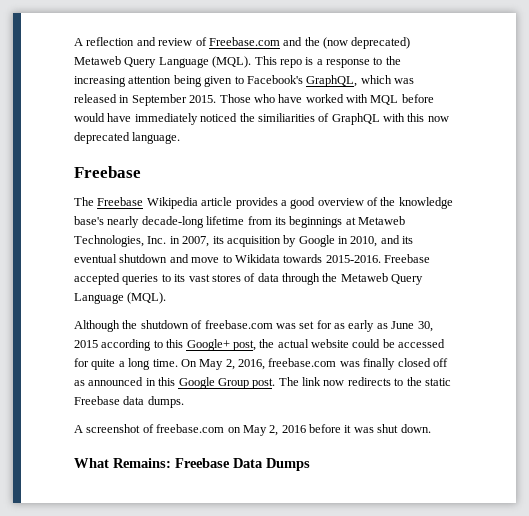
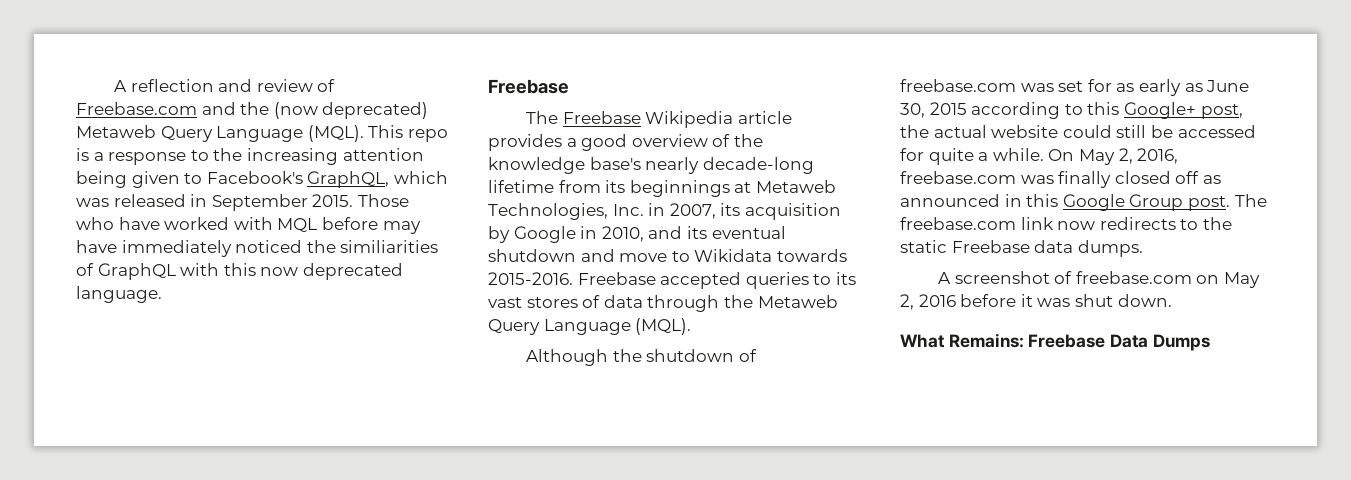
[74,113,105,122] would -> [382,221,421,234] may
(381, 343) none -> [1116,125,1147,138] still
[128,358,178,370] long time. -> [992,148,1044,161] while.
(299, 381) none -> [900,217,1016,230] freebase.com

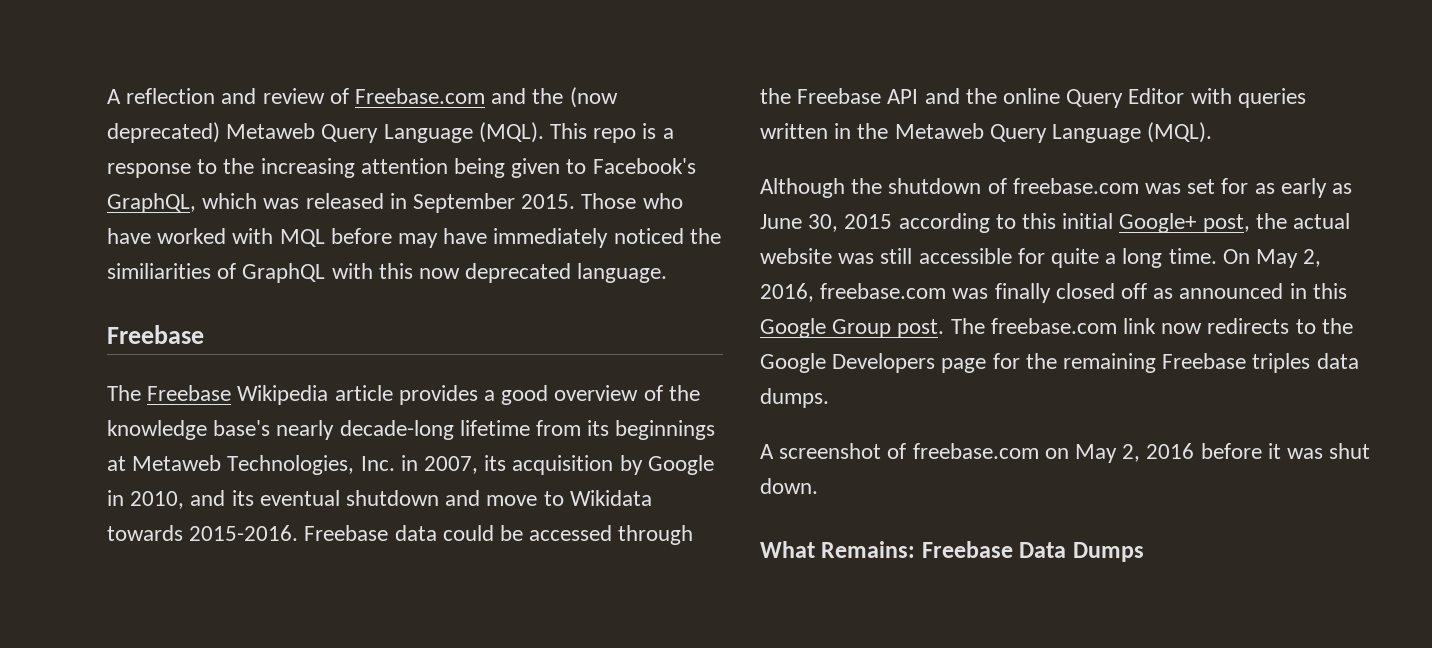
[660,272,856,289] [488,295,720,312] accepted queries to its vast stores of data through -> [394,525,694,545] [760,88,1306,108] [760,123,852,139] data could be accessed through the Freebase API and the online Query Editor with queries written in
(1120, 108) none -> [1062,213,1114,229] initial
[1062,125,1256,138] could still be accessed -> [838,248,1012,264] was still accessible
[992,148,1044,161] while. -> [1122,248,1217,268] long time.
[900,240,1030,253] static Freebase -> [760,353,1311,373] Google Developers page for the remaining Freebase triples

